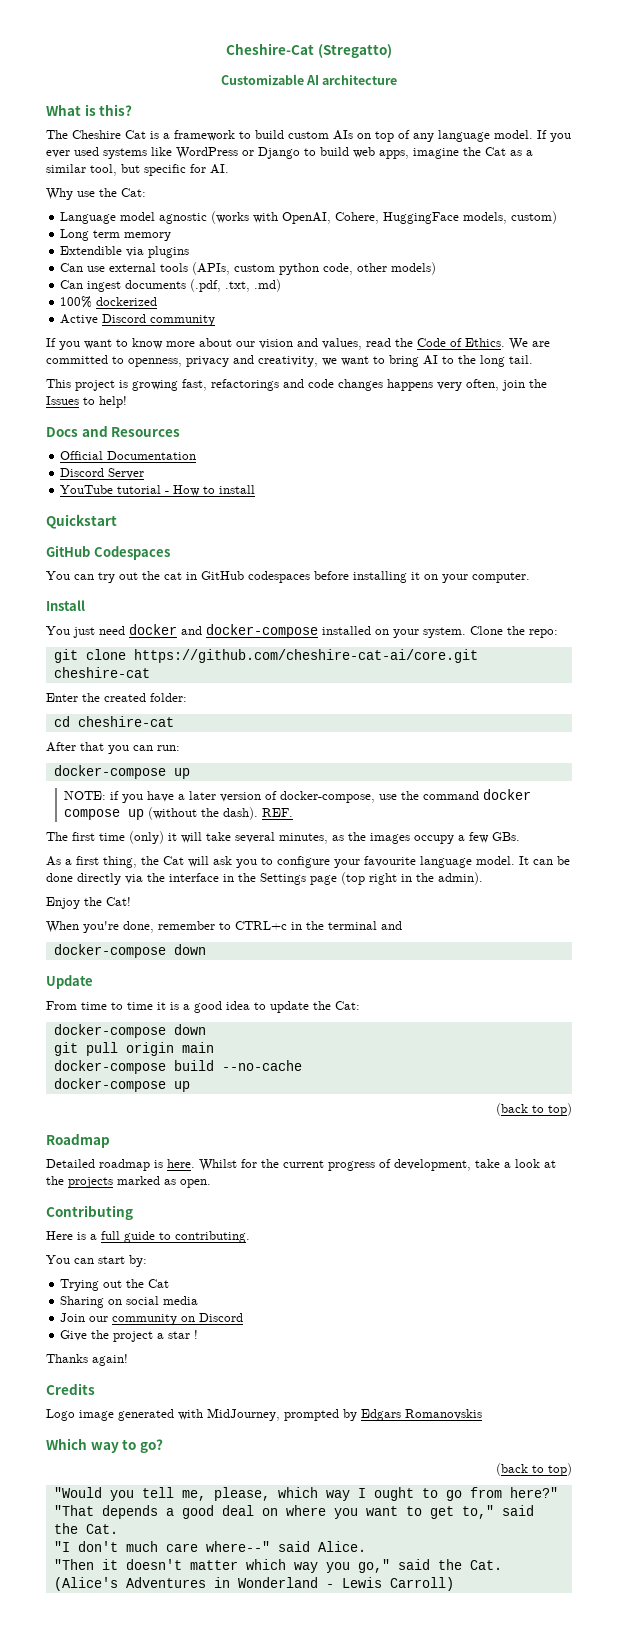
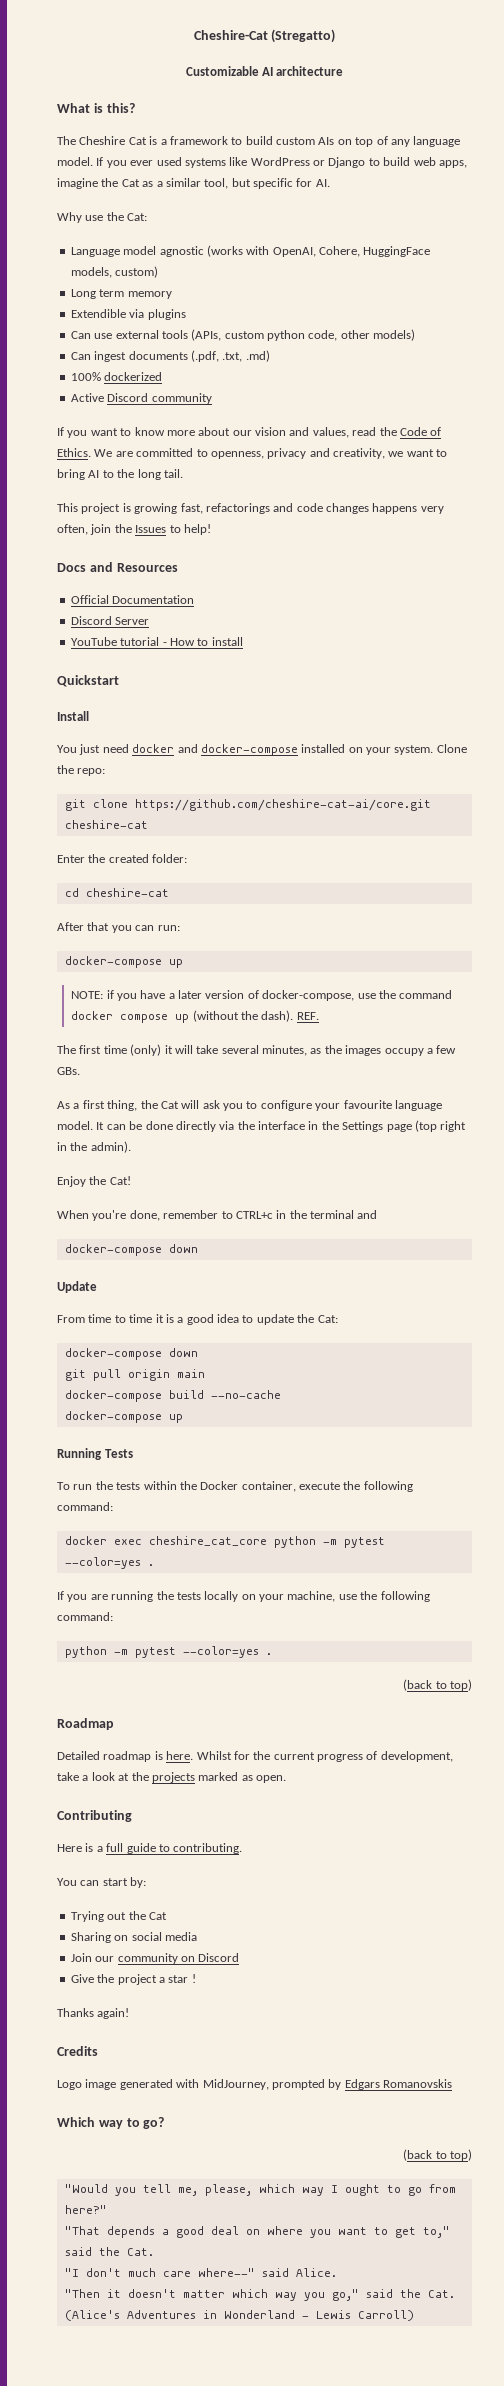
[46,545,170,560] [46,571,530,583] // GitHub Codespaces // You can try out the cat in GitHub codespaces before installing it on your computer. -> (119, 681) none
(190, 1086) none -> [57,1448,133,1460] [57,1481,413,1492] [57,1502,113,1511] [64,1536,385,1548] [64,1557,154,1569] [57,1591,430,1602] [57,1612,113,1621] [64,1646,272,1658] // Running Tests // To run the tests within the Docker container, execute the following command: // docker exec cheshire_cat_core python -m pytest --color=yes . // If you are running the tests locally on your machine, use the following command: // python -m pytest --color=yes .

